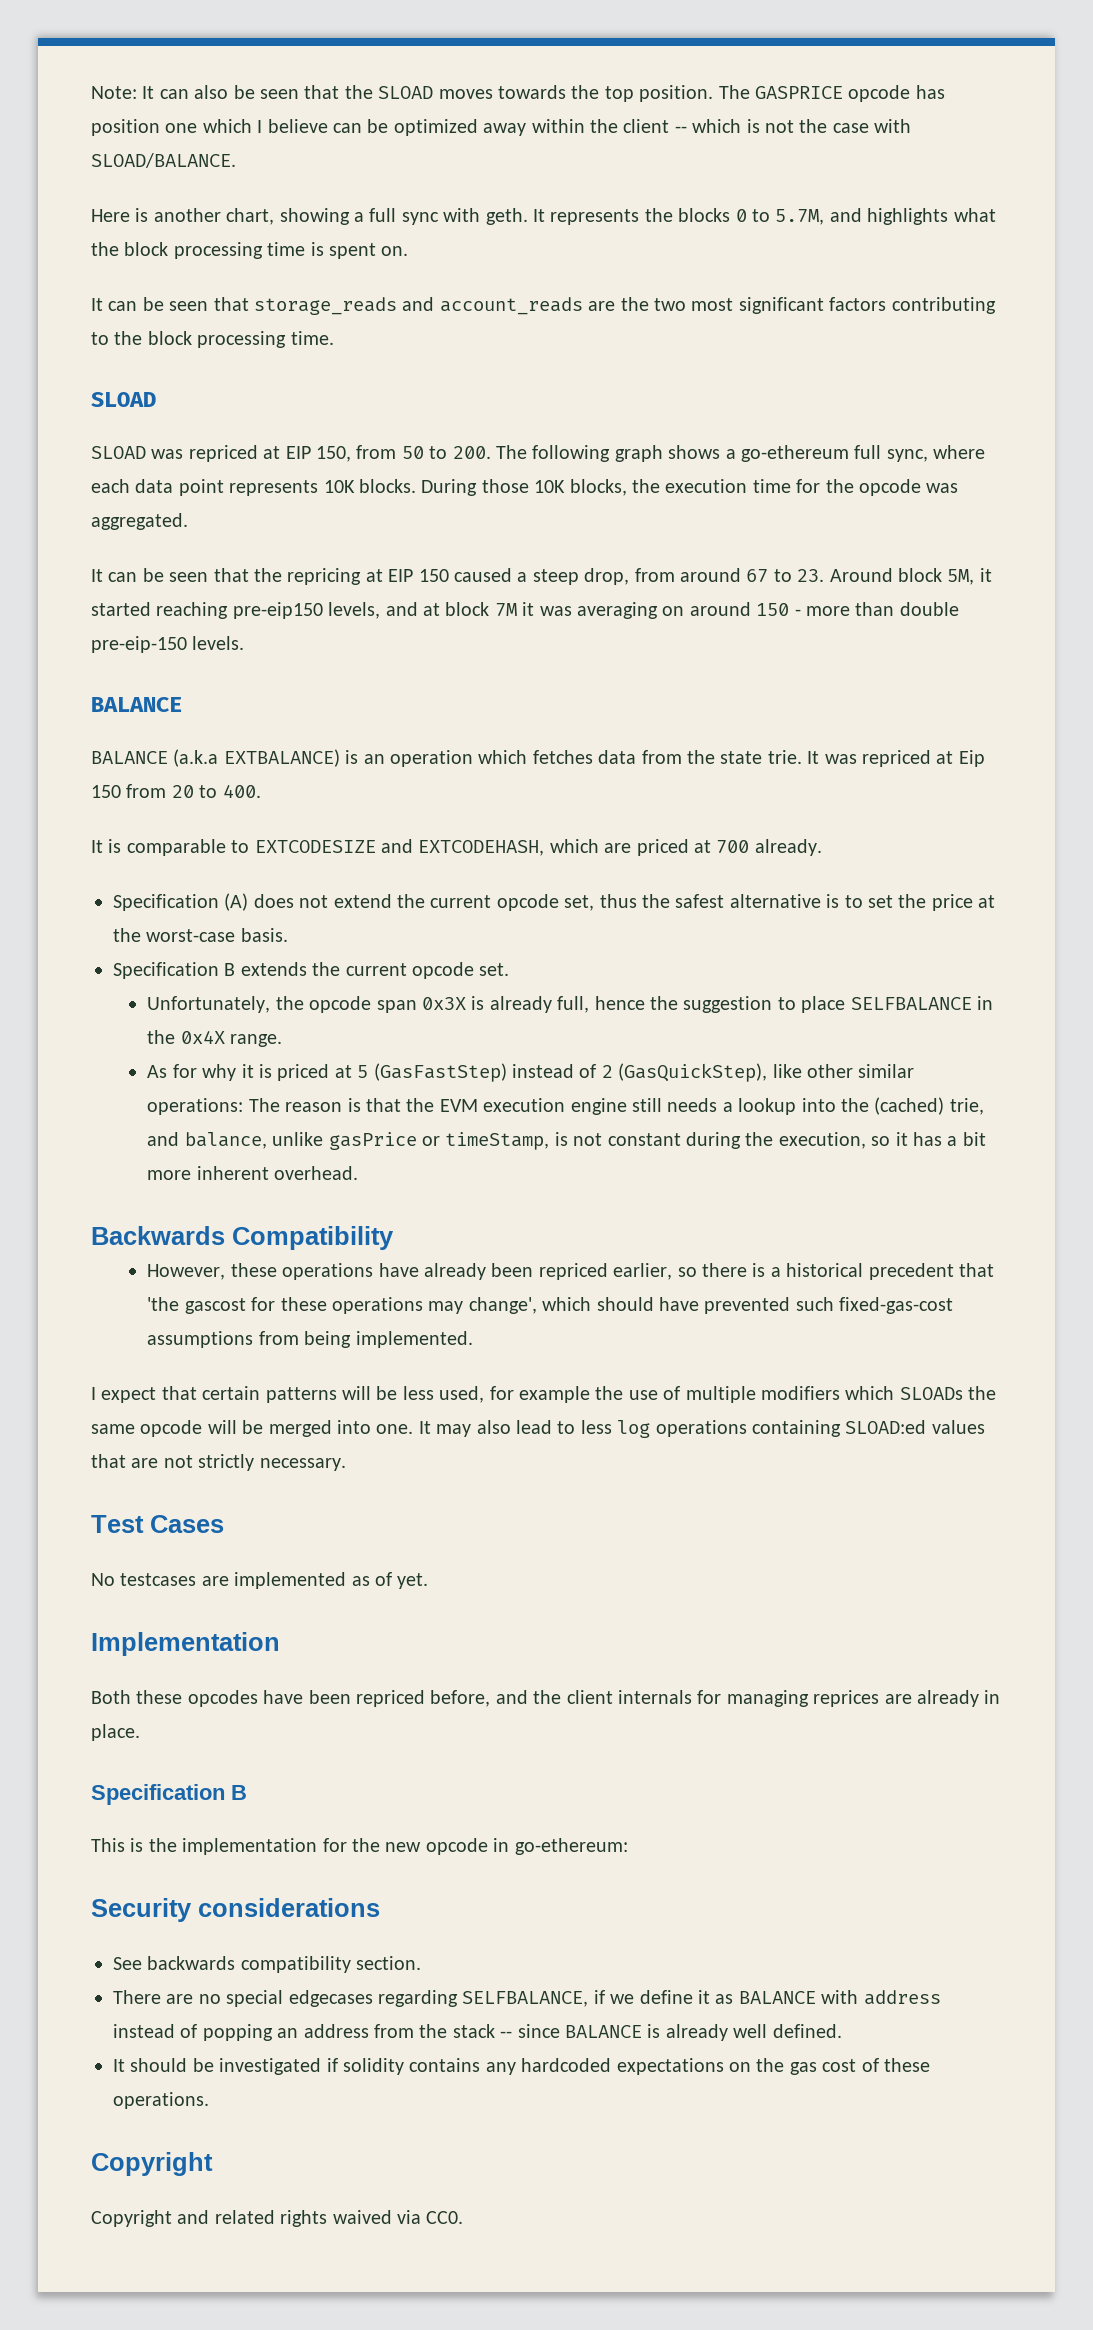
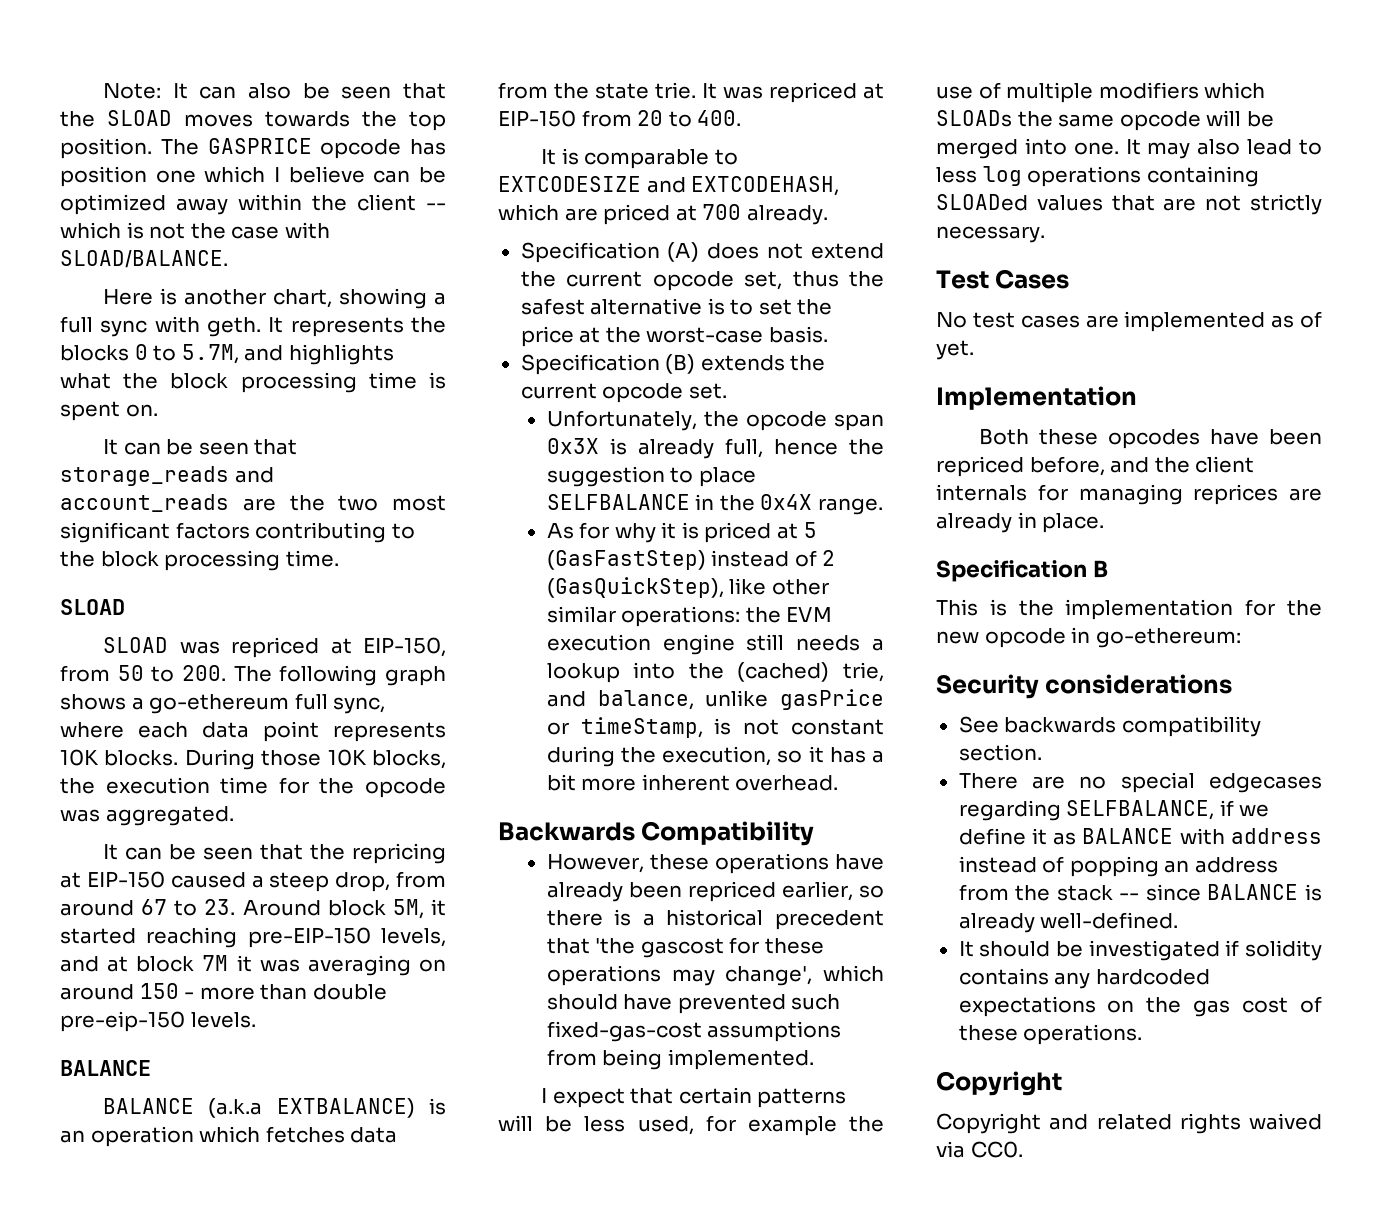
[285,446,351,462] EIP 150, -> [363,637,447,657] EIP-150,
[388,569,449,582] EIP 150 -> [86,871,165,888] EIP-150
[232,602,323,619] pre-eip150 -> [247,927,371,948] pre-EIP-150
[958,750,985,767] [91,785,121,798] Eip 150 -> [498,110,576,127] EIP-150
[224,963,236,976] B -> [665,354,696,374] (B)
[248,1098,401,1112] The reason is that -> (741, 616) none
[845,1420,927,1434] SLOAD:ed -> [936,194,1028,211] SLOADed
[120,1573,197,1586] testcases -> [972,312,1080,328] test cases
[733,2024,842,2038] well defined. -> [1040,912,1179,929] well-defined.

